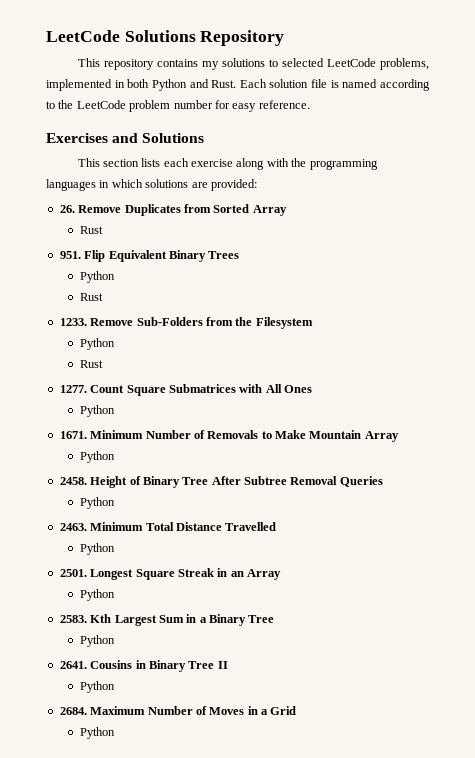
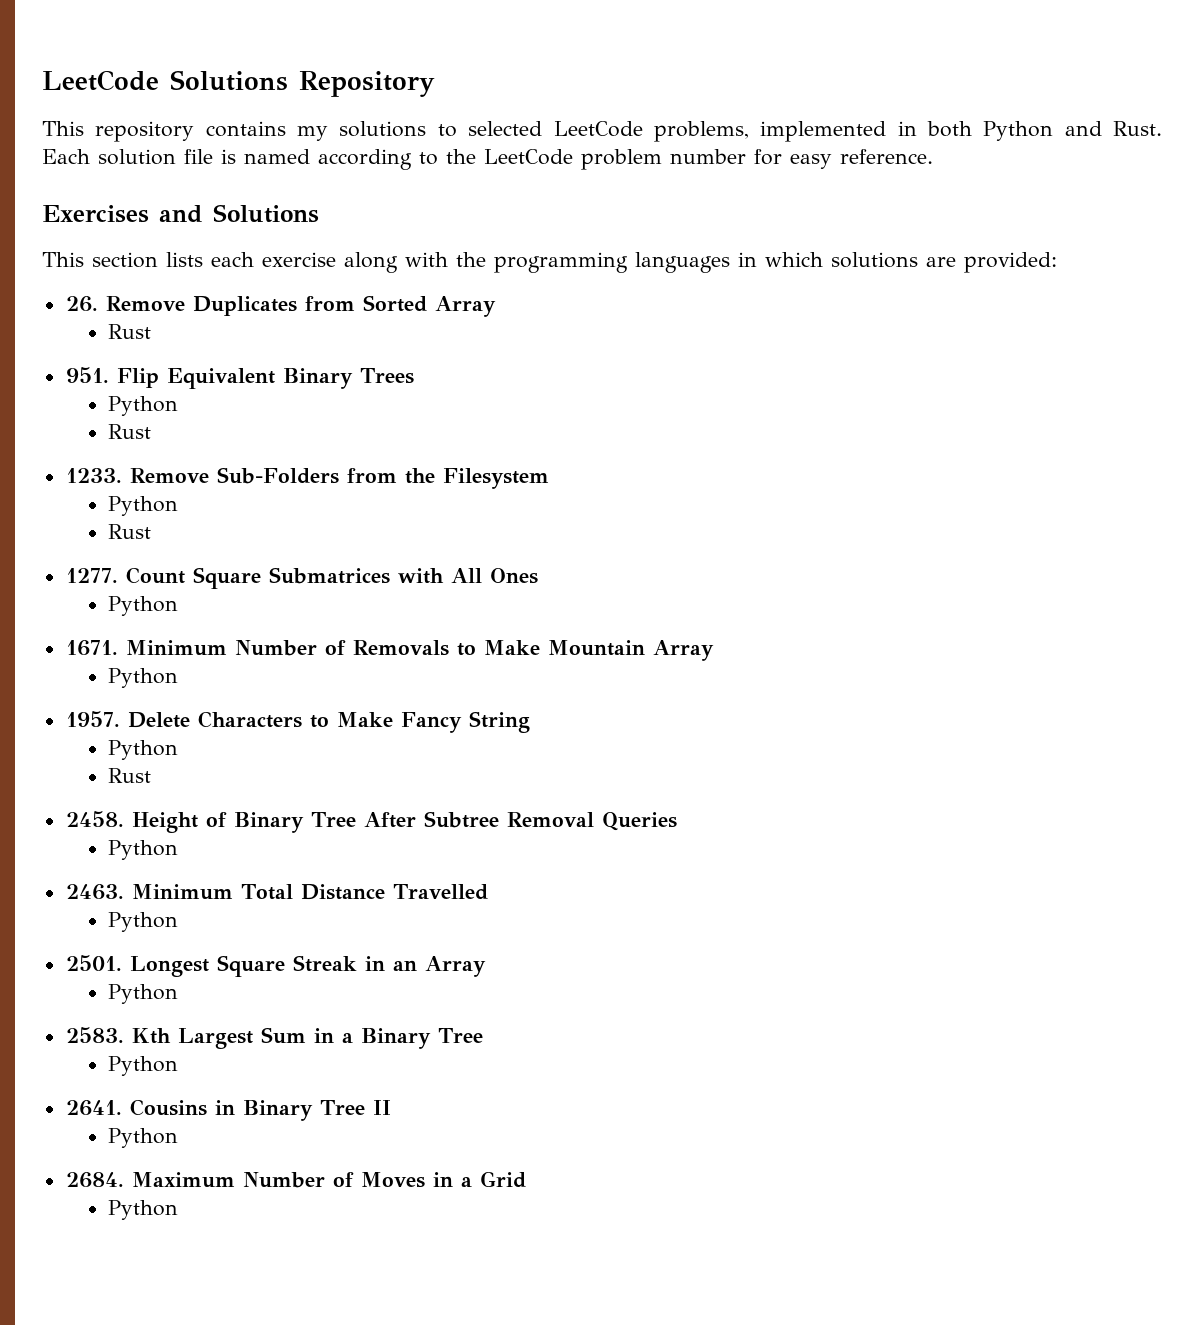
(115, 457) none -> [65,711,530,733] [108,740,179,760] [108,768,152,783] // 1957. Delete Characters to Make Fancy String // Python // Rust

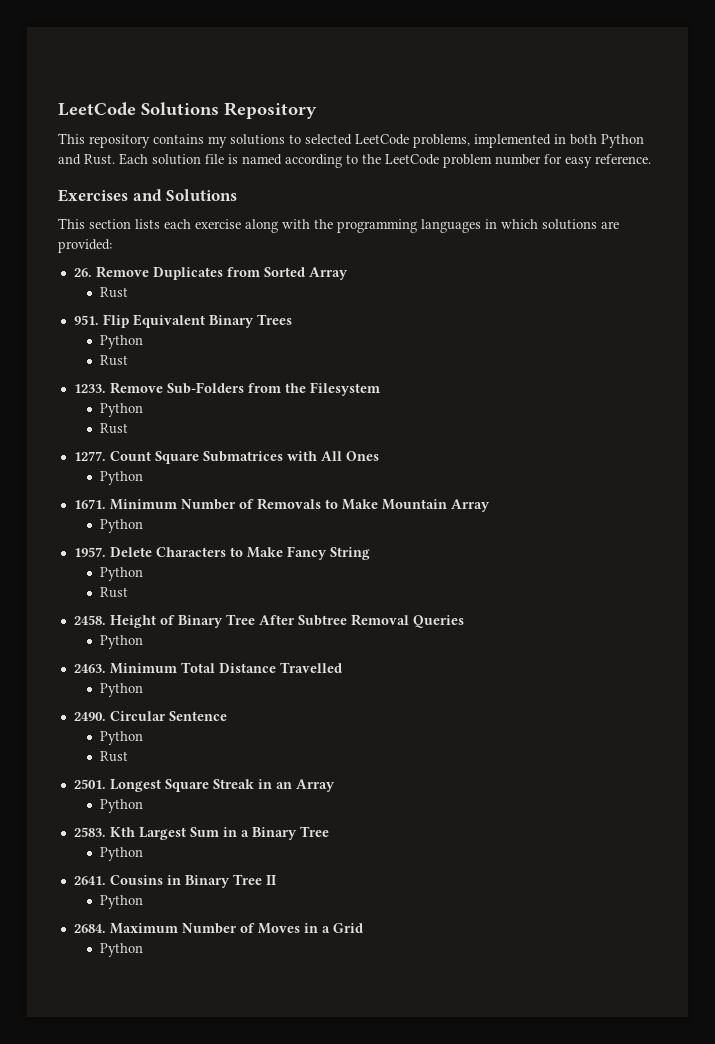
(179, 922) none -> [73,711,227,721] [100,731,144,745] [100,751,129,762] // 2490. Circular Sentence // Python // Rust

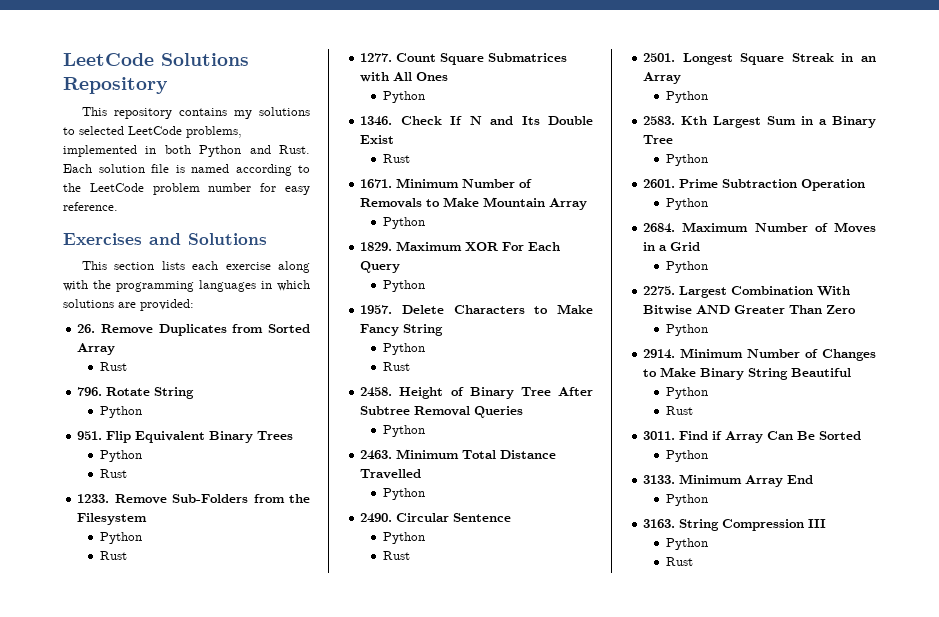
(129, 292) none -> [77,387,195,399] [99,406,142,418] // 796. Rotate String // Python
(144, 478) none -> [360,116,593,126] [360,135,395,144] [382,154,410,163] // 1346. Check If N and Its Double Exist // Rust
(144, 526) none -> [360,241,561,251] [360,261,401,273] [382,280,425,292] // 1829. Maximum XOR For Each Query // Python
[73,874,277,888] 2641. Cousins in Binary Tree II -> [643,179,866,191] 2601. Prime Subtraction Operation
(144, 950) none -> [643,286,851,298] [643,305,857,315] [665,324,708,336] [643,348,876,361] [643,367,852,380] [665,387,708,399] [665,406,693,415] [643,431,862,443] [665,450,708,462] [643,474,814,487] [665,494,708,506] [643,519,827,531] [665,538,708,550] [665,557,693,566] // 2275. Largest Combination With Bitwise AND Greater Than Zero // Python // 2914. Minimum Number of Changes to Make Binary String Beautiful // Python // Rust // 3011. Find if Array Can Be Sorted // Python // 3133. Minimum Array End // Python // 3163. String Compression III // Python // Rust

